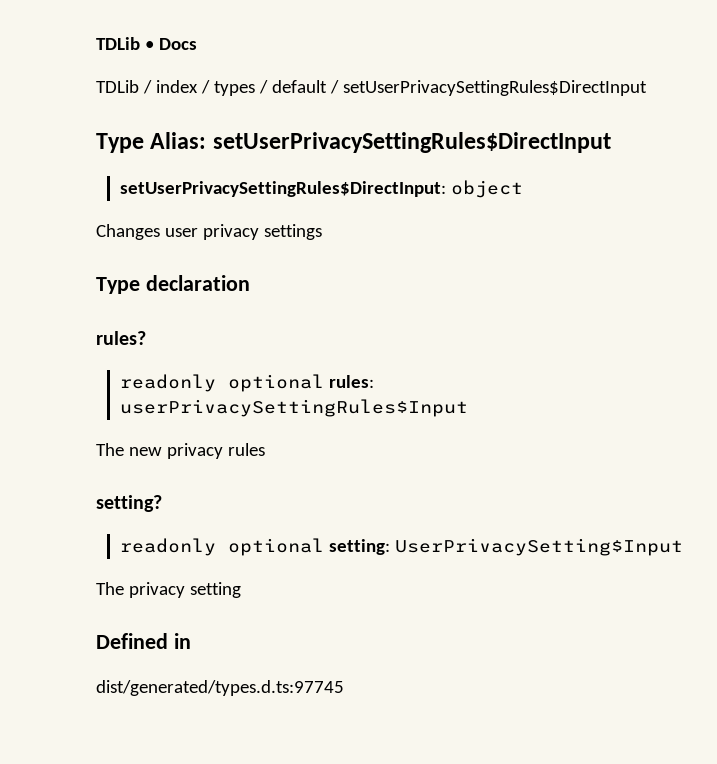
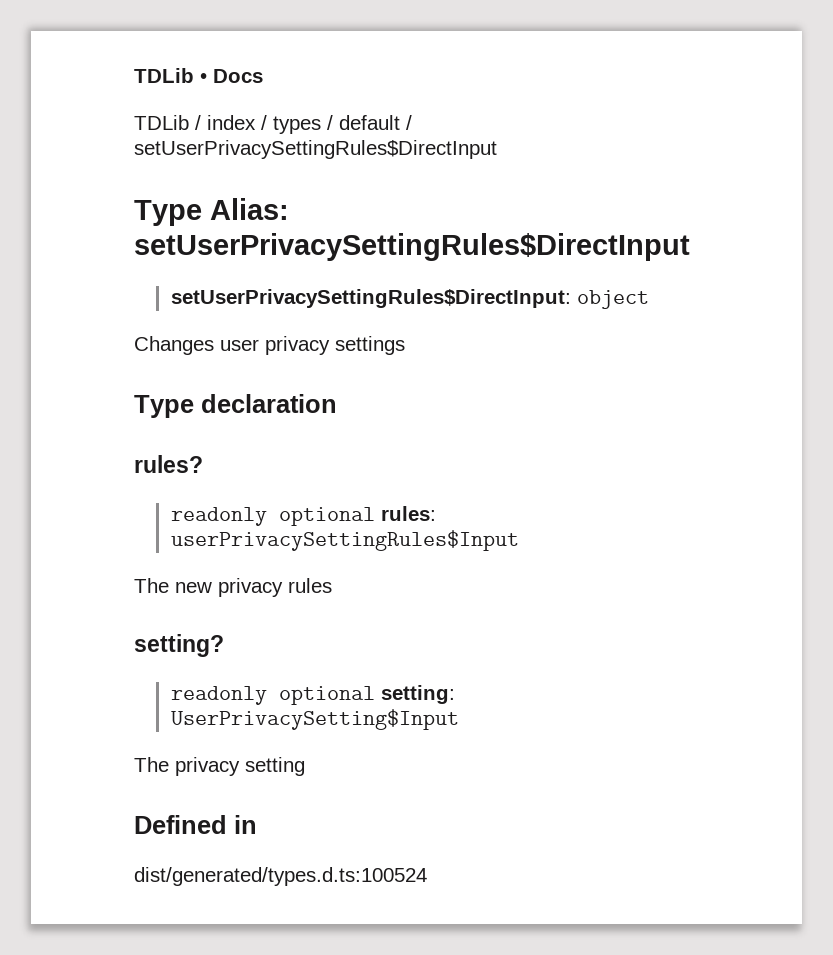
[96,680,344,696] dist/generated/types.d.ts:97745 -> [134,867,427,886] dist/generated/types.d.ts:100524

